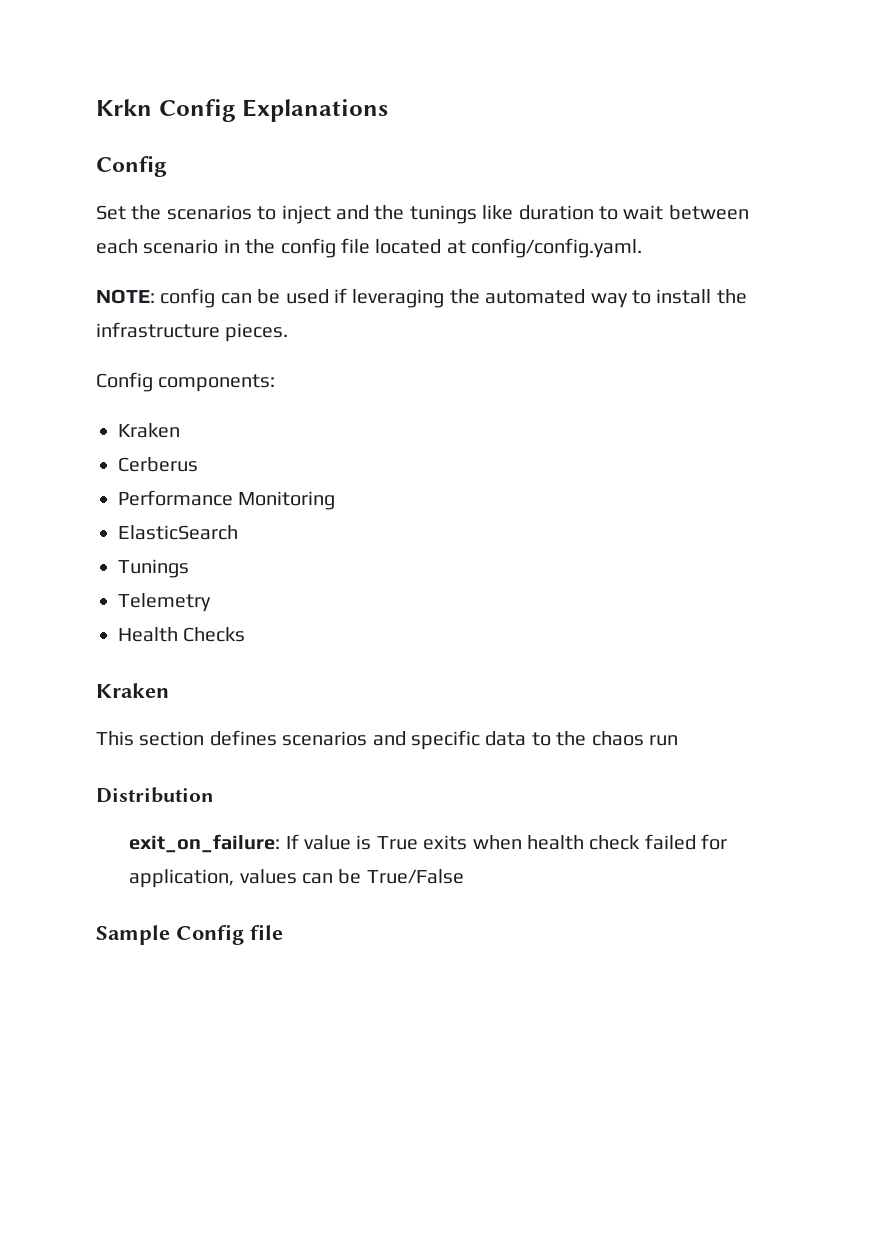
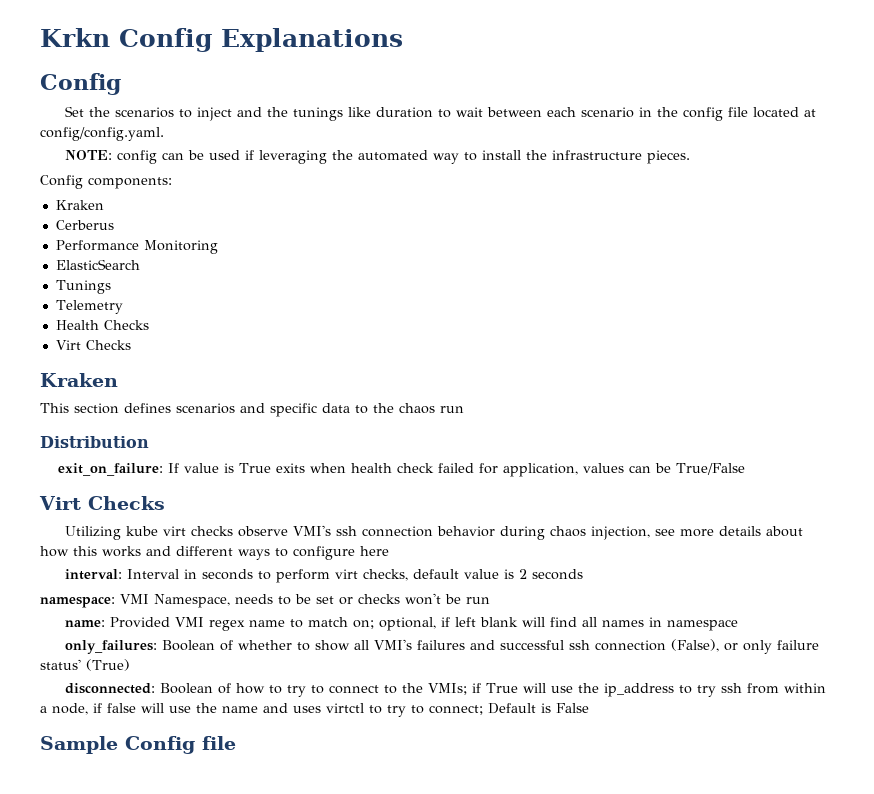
(246, 634) none -> [55,340,131,350] // Virt Checks
(464, 876) none -> [39,496,165,510] [65,525,804,540] [40,546,389,560] [65,569,584,583] [40,593,490,608] [65,617,739,631] [65,639,820,654] [40,659,130,671] [65,683,827,697] [40,703,589,717] // Virt Checks // Utilizing kube virt checks observe VMI's ssh connection behavior during chaos injection, see more details about how this works and different ways to configure here // interval: Interval in seconds to perform virt checks, default value is 2 seconds // namespace: VMI Namespace, needs to be set or checks won't be run // name: Provided VMI regex name to match on; optional, if left blank will find all names in namespace // only_failures: Boolean of whether to show all VMI's failures and successful ssh connection (False), or only failure status' (True) // disconnected: Boolean of how to try to connect to the VMIs; if True will use the ip_address to try ssh from within a node, if false will use the name and uses virtctl to try to connect; Default is False

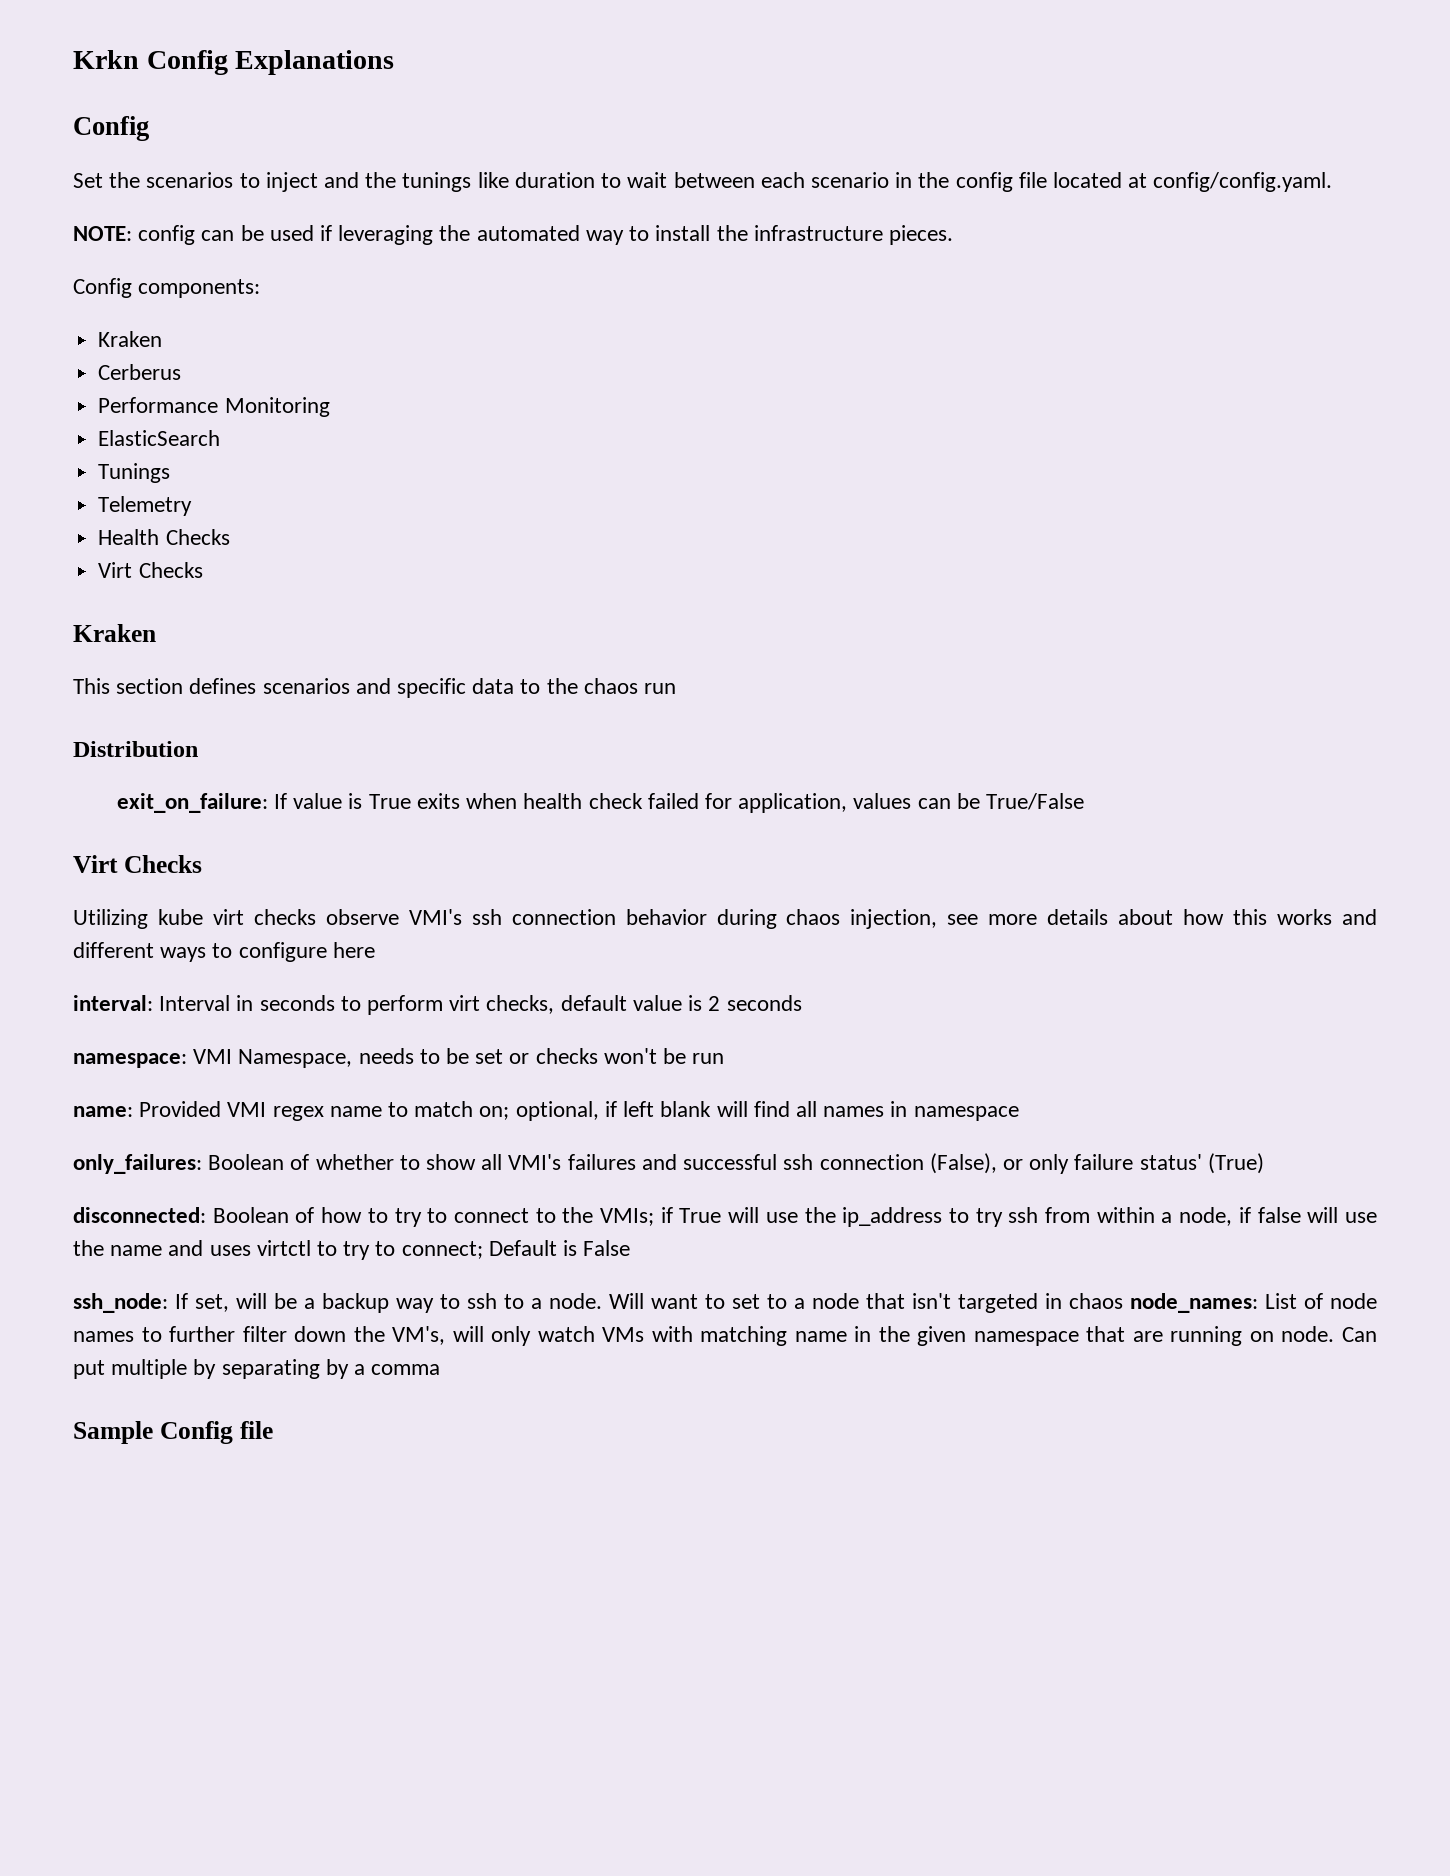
(589, 708) none -> [73,1293,1377,1313] [73,1326,1377,1346] [73,1359,441,1379] // ssh_node: If set, will be a backup way to ssh to a node. Will want to set to a node that isn't targeted in chaos node_names: List of node names to further filter down the VM's, will only watch VMs with matching name in the given namespace that are running on node. Can put multiple by separating by a comma

